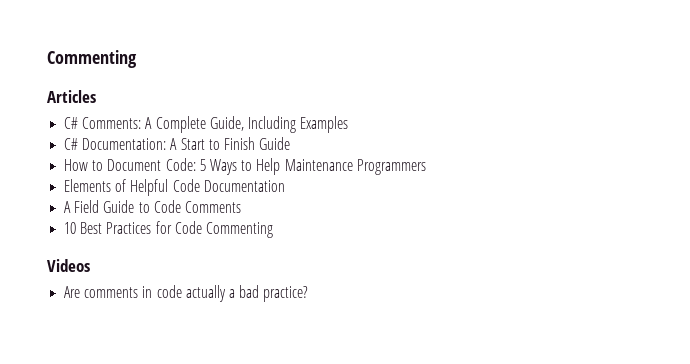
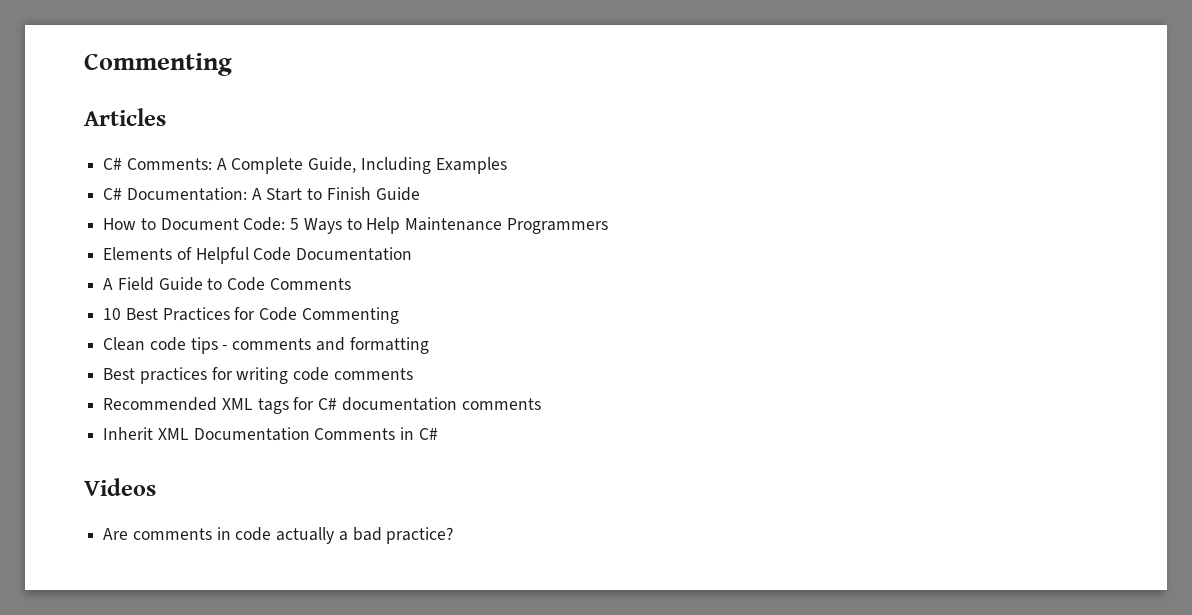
(273, 230) none -> [103,337,429,354] [103,367,413,384] [103,397,541,414] [103,427,438,441] // Clean code tips - comments and formatting // Best practices for writing code comments // Recommended XML tags for C# documentation comments // Inherit XML Documentation Comments in C#

